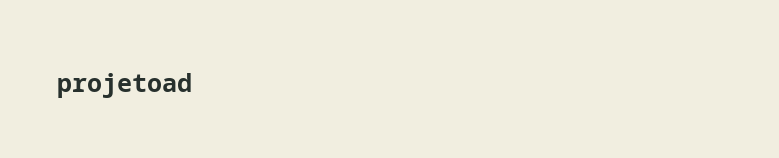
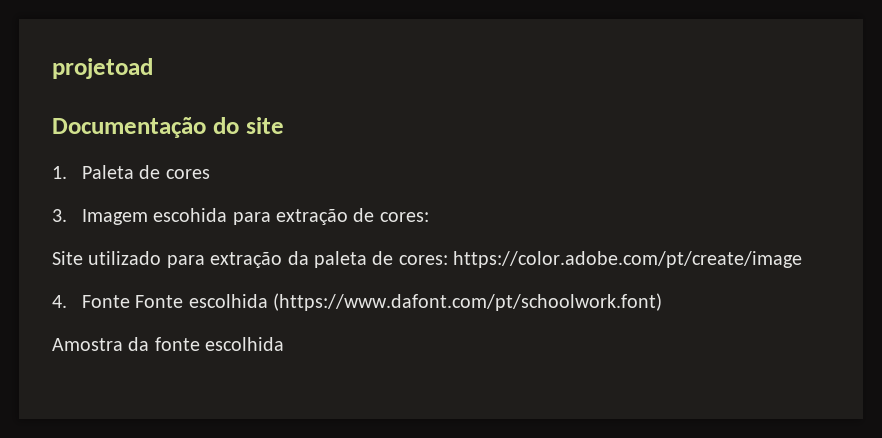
(192, 85) none -> [52,117,284,138] [52,165,210,179] [52,208,429,225] [52,251,803,268] [52,293,663,311] [52,337,285,351] // Documentação do site // 1. Paleta de cores // 3. Imagem escohida para extração de cores: // Site utilizado para extração da paleta de cores: https://color.adobe.com/pt/create/image // 4. Fonte Fonte escolhida (https://www.dafont.com/pt/schoolwork.font) // Amostra da fonte escolhida

